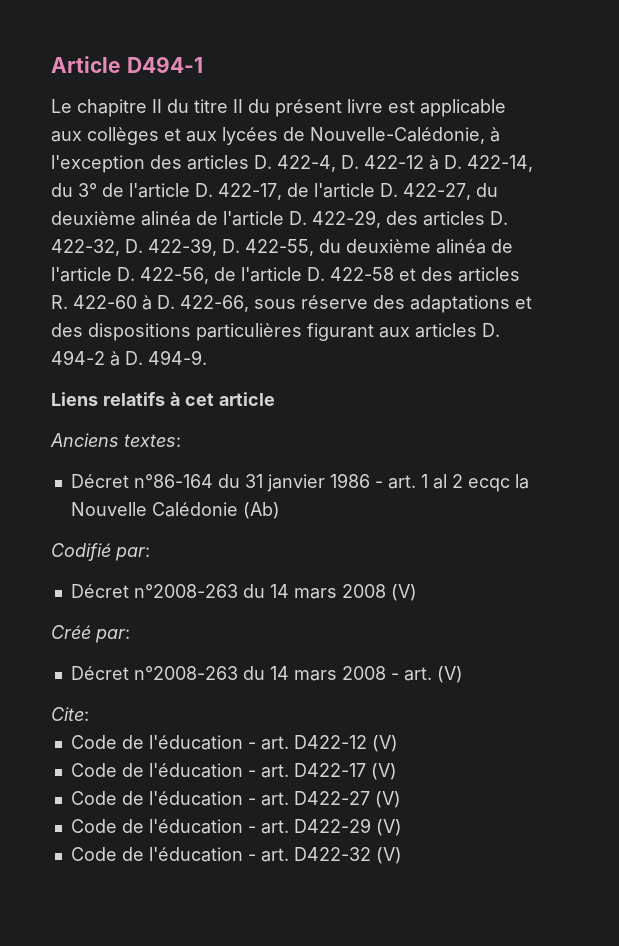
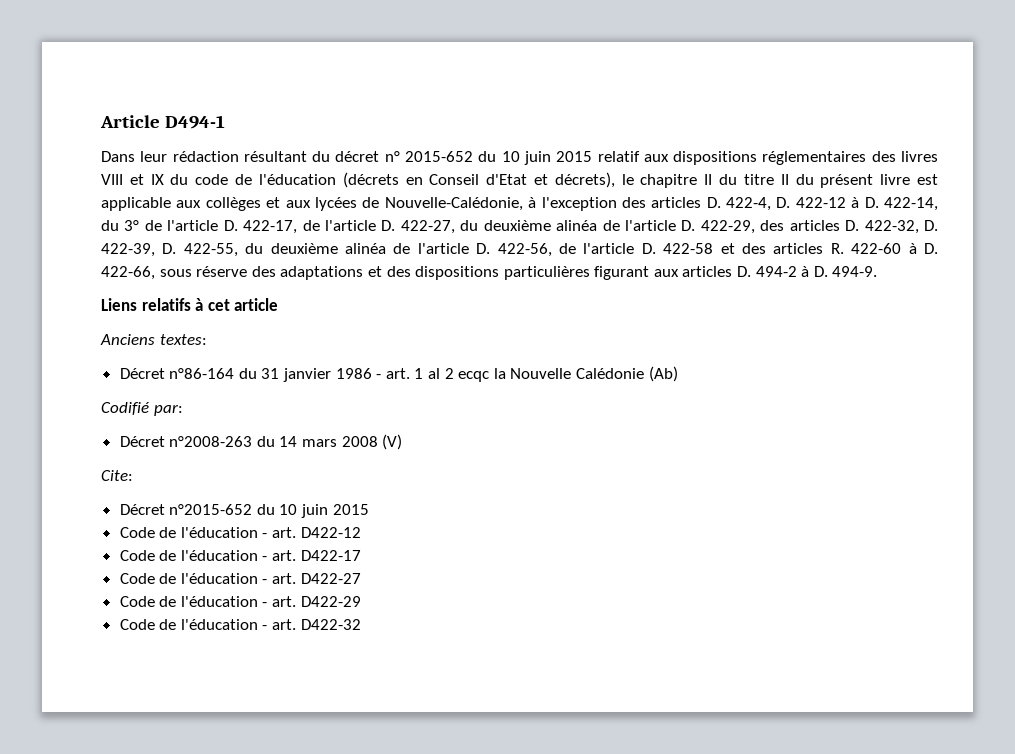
[51,99,72,113] Le -> [101,151,938,165] [101,172,634,188] Dans leur rédaction résultant du décret n° 2015-652 du 10 juin 2015 relatif aux dispositions réglementaires des livres VIII et IX du code de l'éducation (décrets en Conseil d'Etat et décrets), le
[51,625,130,643] [70,666,463,683] [51,707,89,721] Créé par: // Décret n°2008-263 du 14 mars 2008 - art. (V) // Cite: -> [101,470,133,481] [119,504,369,518] Cite: // Décret n°2015-652 du 10 juin 2015
[371,735,398,752] (V) -> (361, 532) none
[370,763,397,780] (V) -> (361, 555) none
[374,791,401,808] (V) -> (361, 578) none
[375,819,402,836] (V) -> (361, 601) none
[375,847,402,864] (V) -> (361, 624) none

